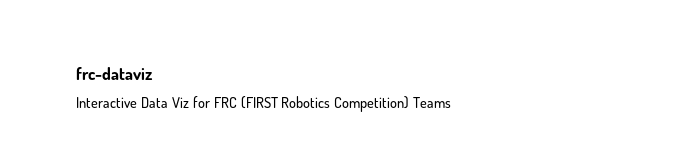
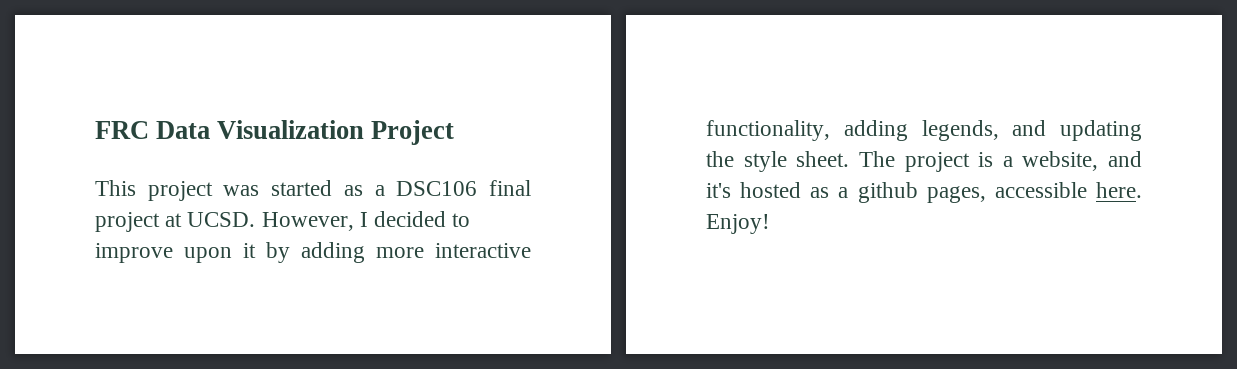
[76,67,153,80] [76,96,452,112] frc-dataviz // Interactive Data Viz for FRC (FIRST Robotics Competition) Teams -> [95,120,455,145] [95,180,531,201] [95,211,471,232] [95,242,531,263] [706,120,1142,141] [706,151,1142,172] [706,182,1142,203] [706,214,770,234] FRC Data Visualization Project // This project was started as a DSC106 final project at UCSD. However, I decided to improve upon it by adding more interactive functionality, adding legends, and updating the style sheet. The project is a website, and it's hosted as a github pages, accessible here. Enjoy!

